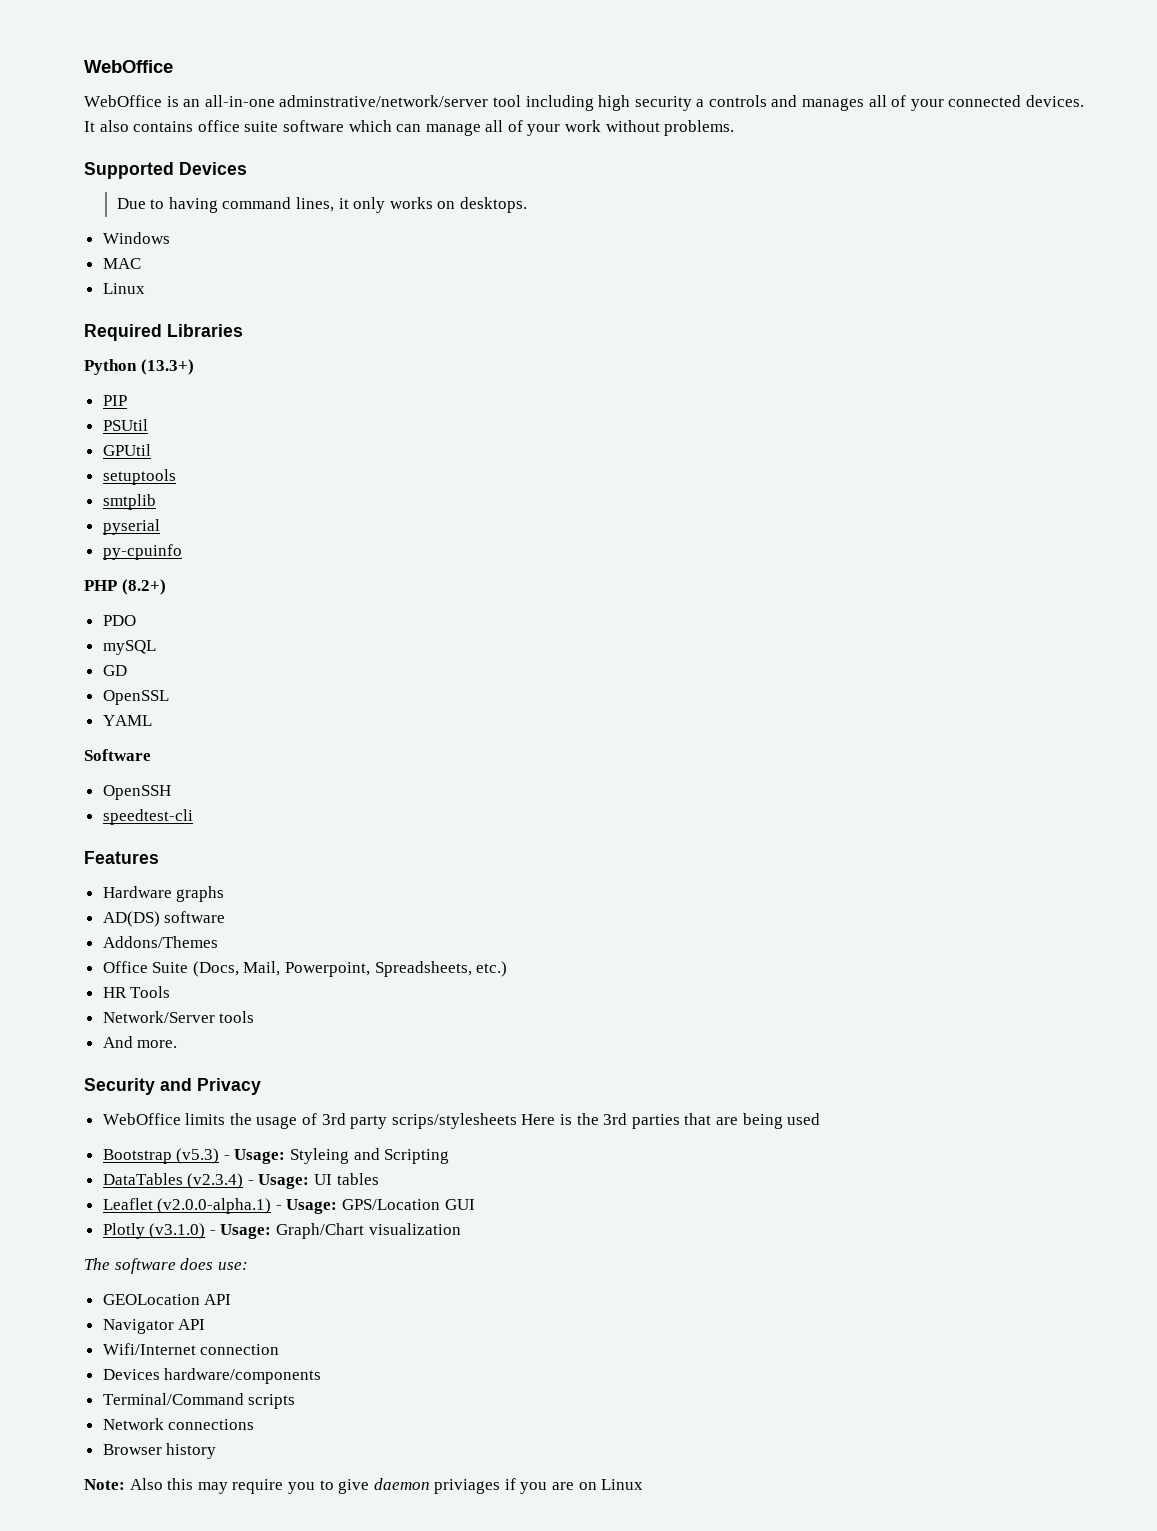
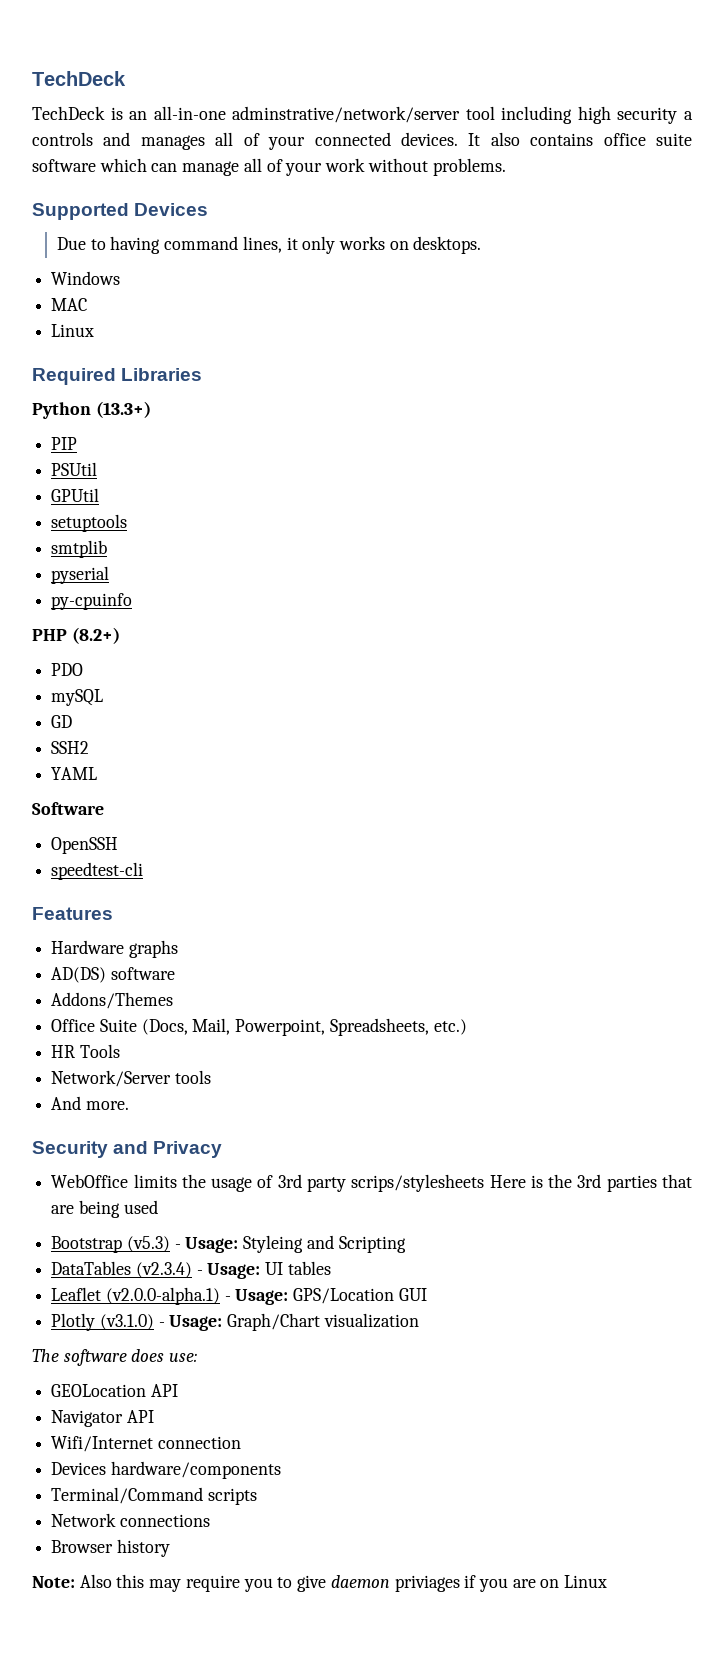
[84,60,173,73] [84,95,162,107] WebOffice // WebOffice -> [32,71,126,86] [32,106,105,120] TechDeck // TechDeck
[102,690,169,705] OpenSSL -> [51,741,90,754] SSH2

